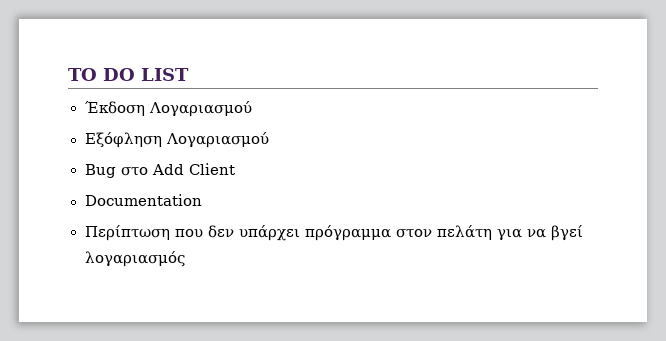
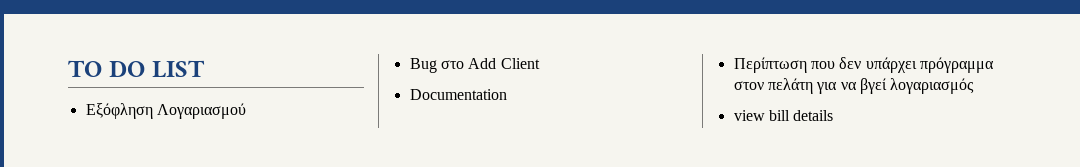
[84,101,252,117] // Έκδοση Λογαριασμού -> (205, 69) none
(185, 259) none -> [733,110,834,121] // view bill details

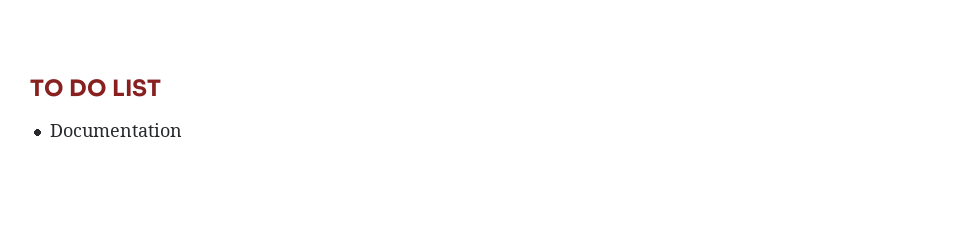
[85,103,246,119] [409,58,540,73] [409,89,507,100] [733,57,994,73] [733,78,975,94] [733,110,834,121] Εξόφληση Λογαριασμού // Bug στο Add Client // Documentation // Περίπτωση που δεν υπάρχει πρόγραμμα στον πελάτη για να βγεί λογαριασμός // view bill details -> [49,123,182,137] Documentation

